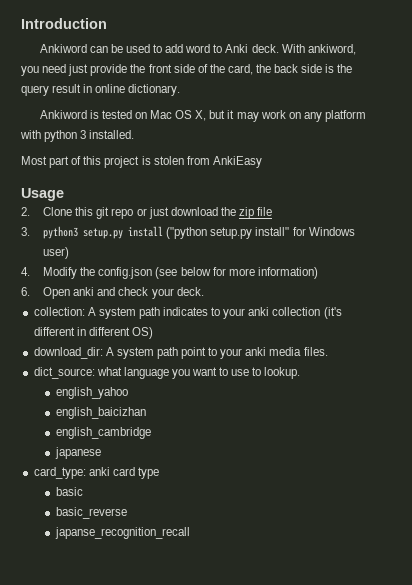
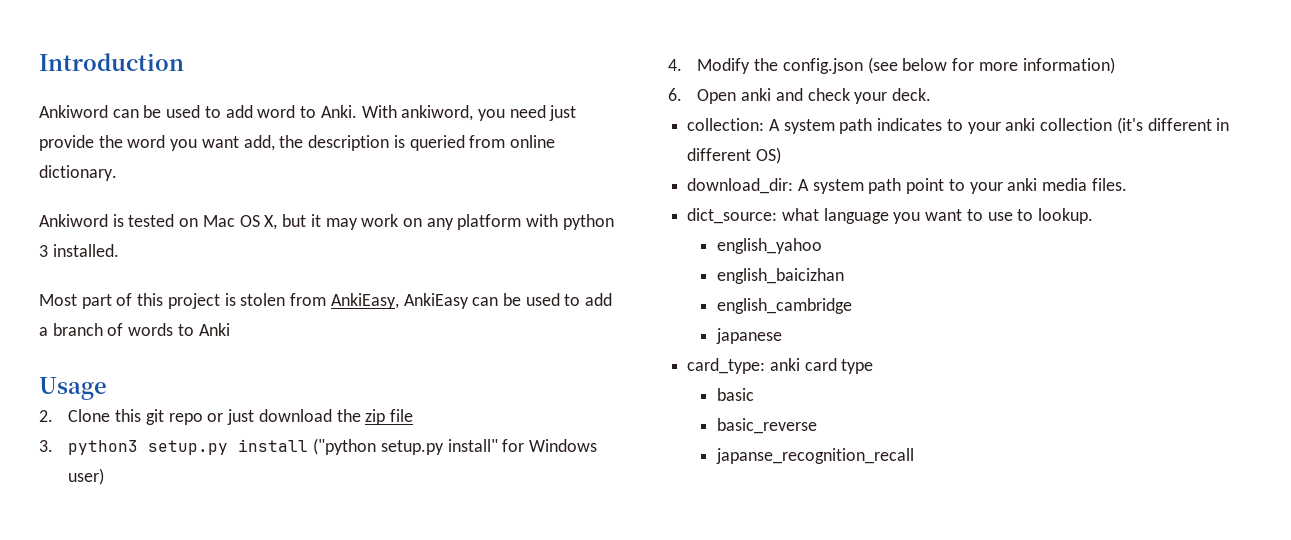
[225,44,279,53] Anki deck. -> [320,105,357,118] Anki.
[148,64,353,75] [21,84,93,96] front side of the card, the back side is the query result in -> [127,135,506,151] word you want add, the description is queried from
(210, 160) none -> [330,293,399,309] AnkiEasy,
(262, 162) none -> [472,293,613,306] [39,323,230,336] can be used to add a branch of words to Anki

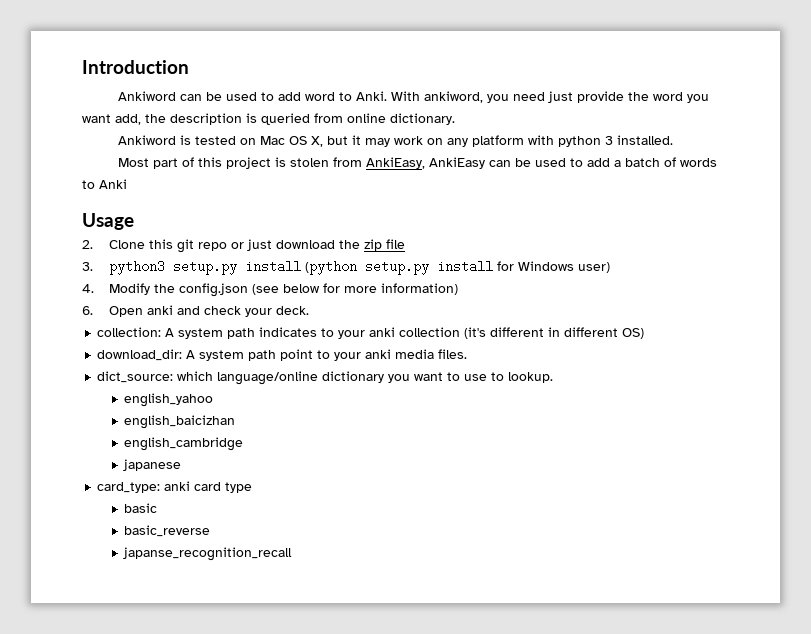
[52,323,103,336] branch -> [625,158,661,167] batch
[313,438,498,455] ("python setup.py install" -> [304,260,493,275] (python setup.py install
[781,208,889,224] what language -> [177,371,385,385] which language/online dictionary

